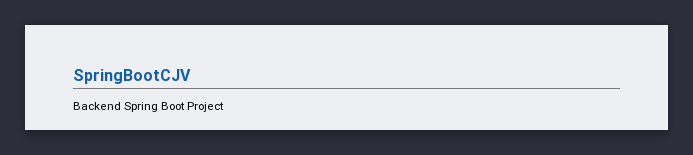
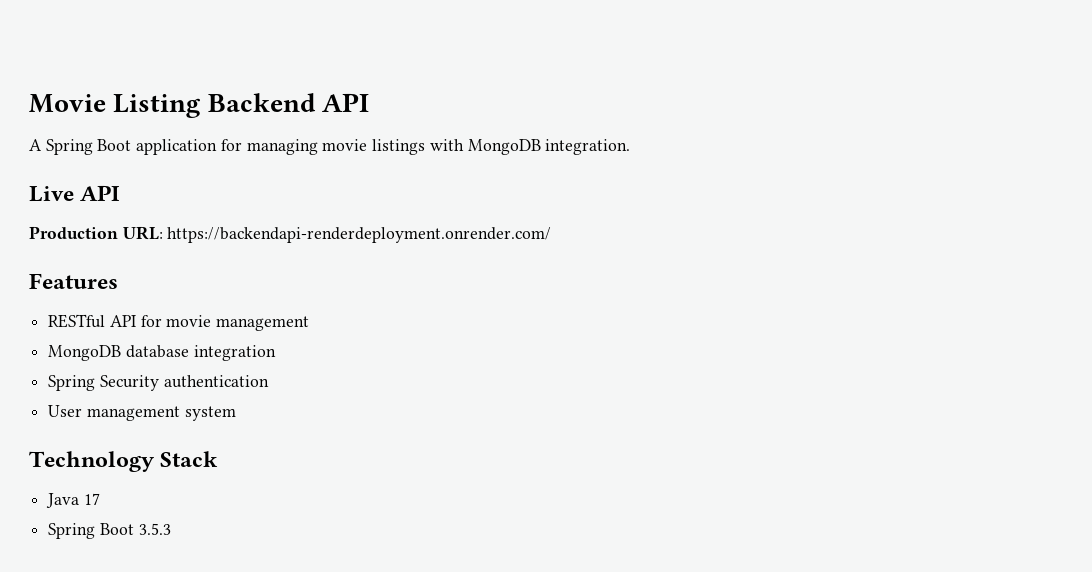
[73,69,191,84] [73,102,225,112] SpringBootCJV // Backend Spring Boot Project -> [29,93,370,118] [29,139,631,155] [29,185,121,202] [29,226,552,243] [29,273,118,289] [48,314,310,331] [48,345,276,361] [48,375,269,391] [48,405,236,421] [29,451,219,472] [46,493,100,508] [48,523,171,539] Movie Listing Backend API // A Spring Boot application for managing movie listings with MongoDB integration. // Live API // Production URL: https://backendapi-renderdeployment.onrender.com/ // Features // RESTful API for movie management // MongoDB database integration // Spring Security authentication // User management system // Technology Stack // Java 17 // Spring Boot 3.5.3

